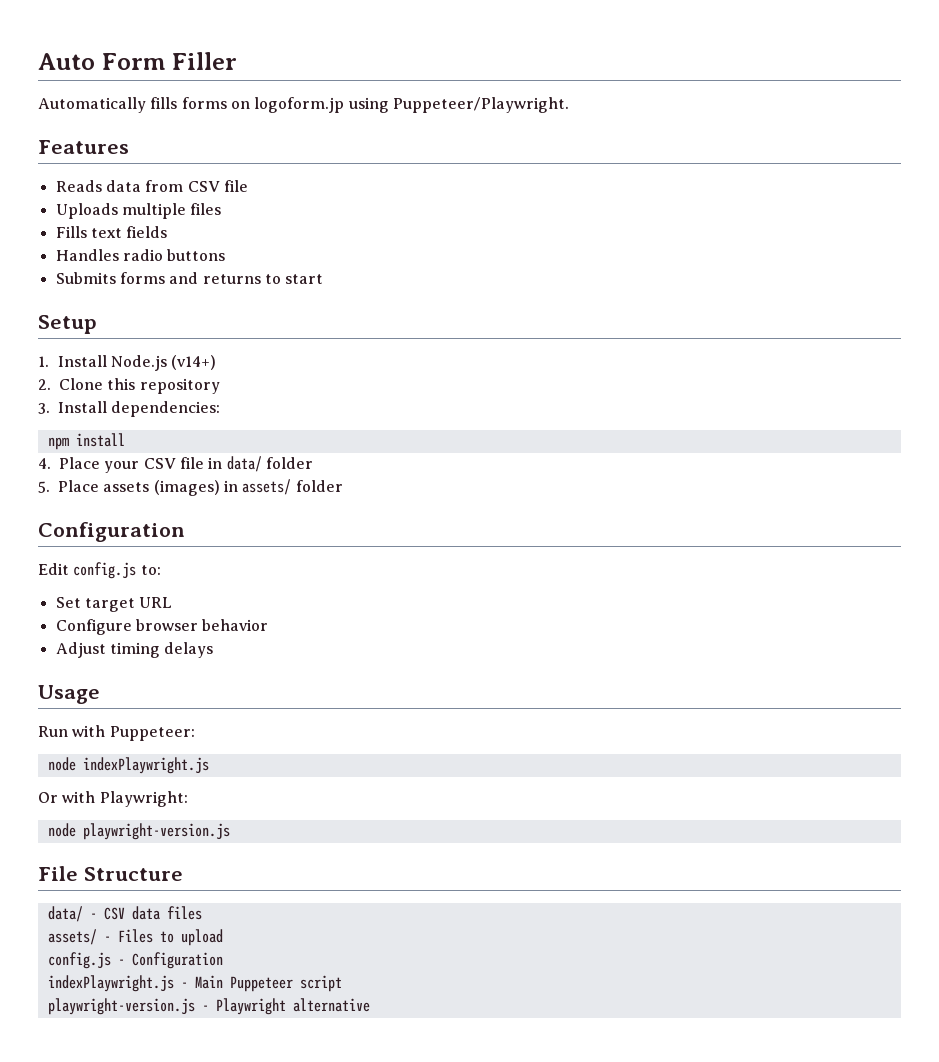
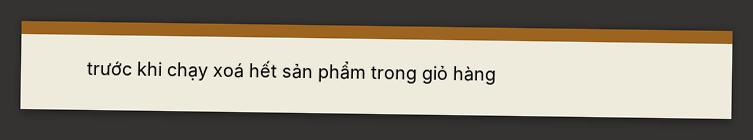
[38,52,238,70] [38,97,569,113] [38,140,129,154] [55,180,248,192] [55,203,222,219] [55,226,168,238] [55,249,226,261] [55,272,324,284] [38,315,97,334] [38,355,217,371] [38,378,220,394] [38,401,221,417] [47,433,125,450] [38,456,313,473] [38,479,343,496] [38,522,185,542] [38,562,161,579] [55,597,173,612] [55,619,269,635] [55,642,214,658] [38,685,100,704] [38,725,195,741] [47,757,209,774] [38,791,188,807] [47,823,230,840] [38,866,183,881] [47,906,202,922] [47,929,223,946] [47,952,223,969] [47,975,342,992] [47,998,370,1015] Auto Form Filler // Automatically fills forms on logoform.jp using Puppeteer/Playwright. // Features // Reads data from CSV file // Uploads multiple files // Fills text fields // Handles radio buttons // Submits forms and returns to start // Setup // 1. Install Node.js (v14+) // 2. Clone this repository // 3. Install dependencies: // npm install // 4. Place your CSV file in data/ folder // 5. Place assets (images) in assets/ folder // Configuration // Edit config.js to: // Set target URL // Configure browser behavior // Adjust timing delays // Usage // Run with Puppeteer: // node indexPlaywright.js // Or with Playwright: // node playwright-version.js // File Structure // data/ - CSV data files // assets/ - Files to upload // config.js - Configuration // indexPlaywright.js - Main Puppeteer script // playwright-version.js - Playwright alternative -> [86,60,497,85] trước khi chạy xoá hết sản phẩm trong giỏ hàng

